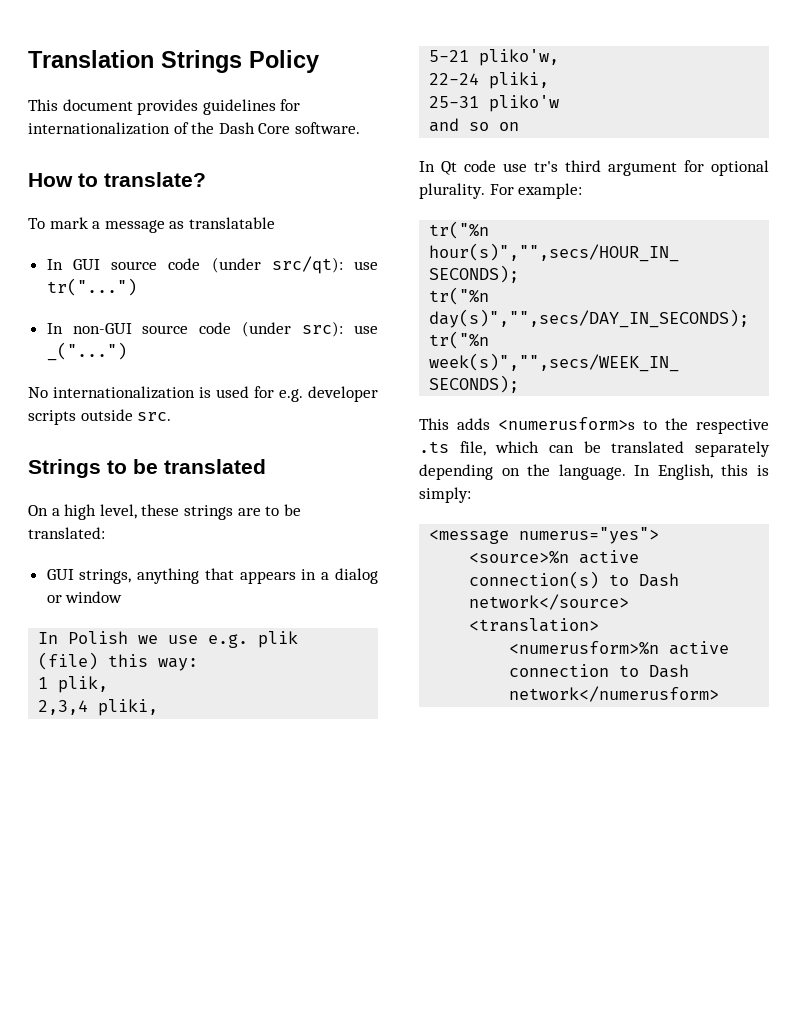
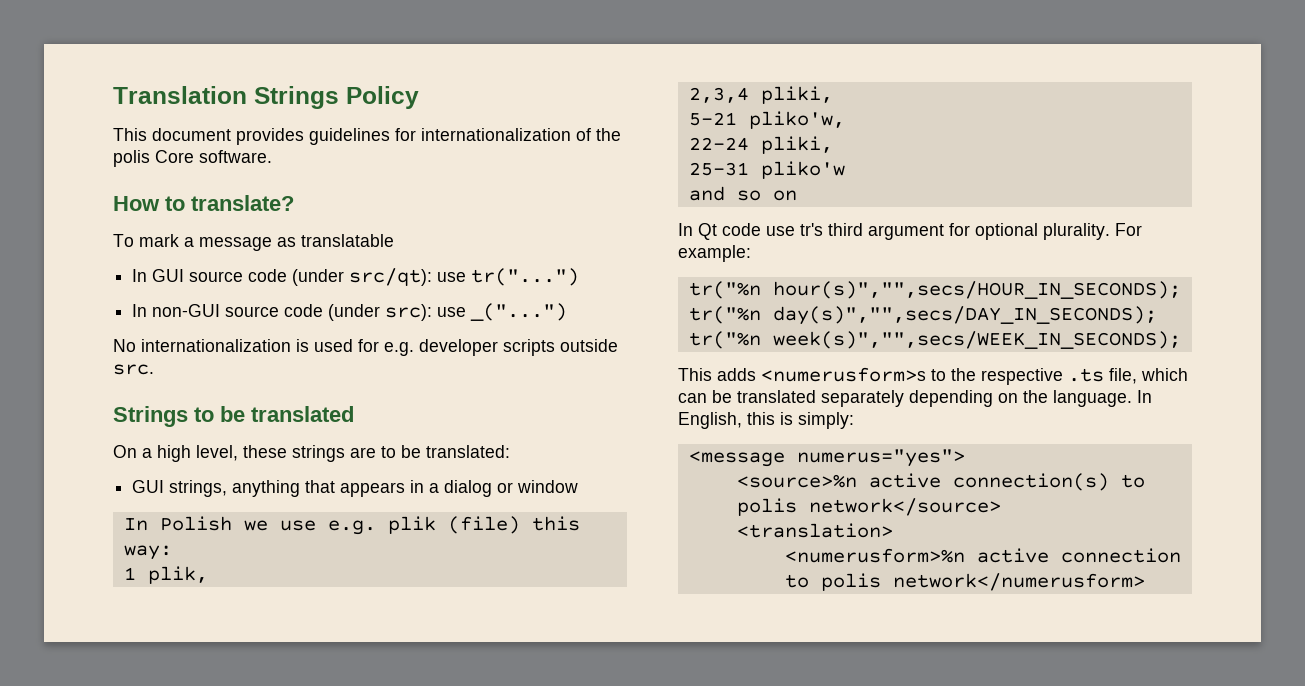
[218,122,255,134] Dash -> [113,150,150,167] polis
[639,573,680,587] Dash -> [736,498,797,516] polis
[649,664,690,678] Dash -> [820,573,881,591] polis

